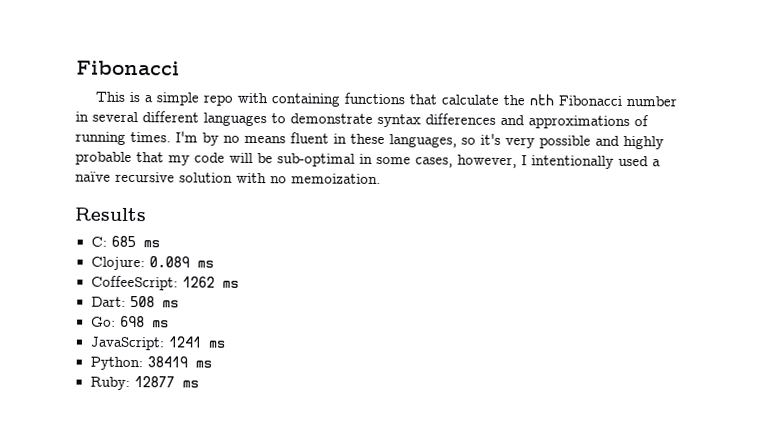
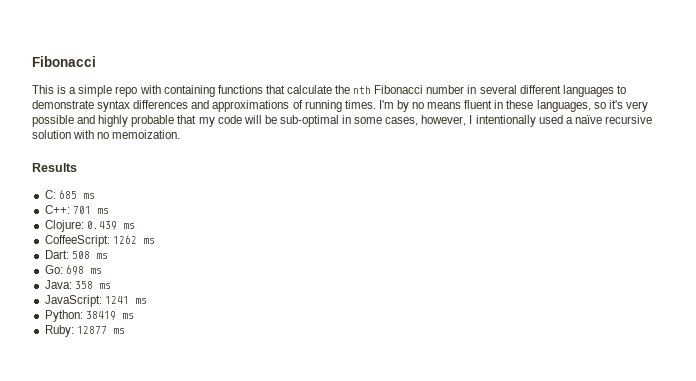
(160, 244) none -> [44,205,109,214] // C++: 701 ms
[148,256,190,268] 0.089 -> [86,221,117,230] 0.439
(169, 324) none -> [44,280,111,289] // Java: 358 ms

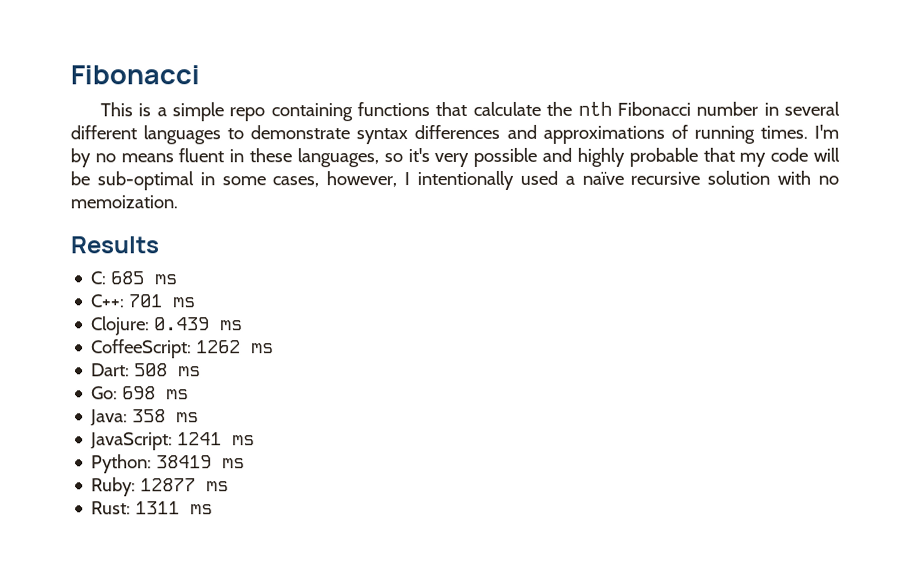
[139,85,161,94] with -> (266, 114) none
(125, 331) none -> [91,501,214,515] // Rust: 1311 ms

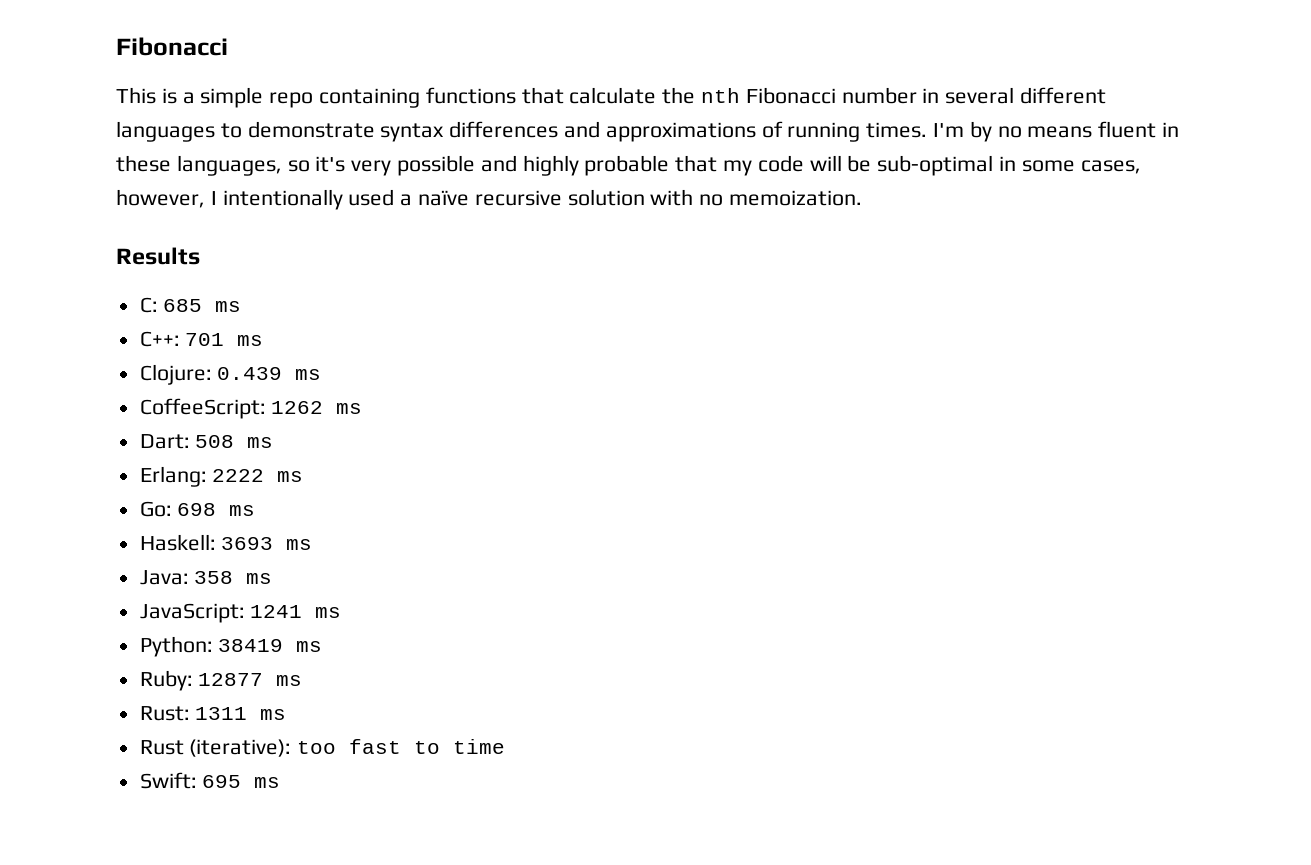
(202, 371) none -> [139,466,304,487] // Erlang: 2222 ms
(190, 394) none -> [139,534,313,551] // Haskell: 3693 ms
(214, 509) none -> [139,739,506,757] [139,772,281,789] // Rust (iterative): too fast to time // Swift: 695 ms

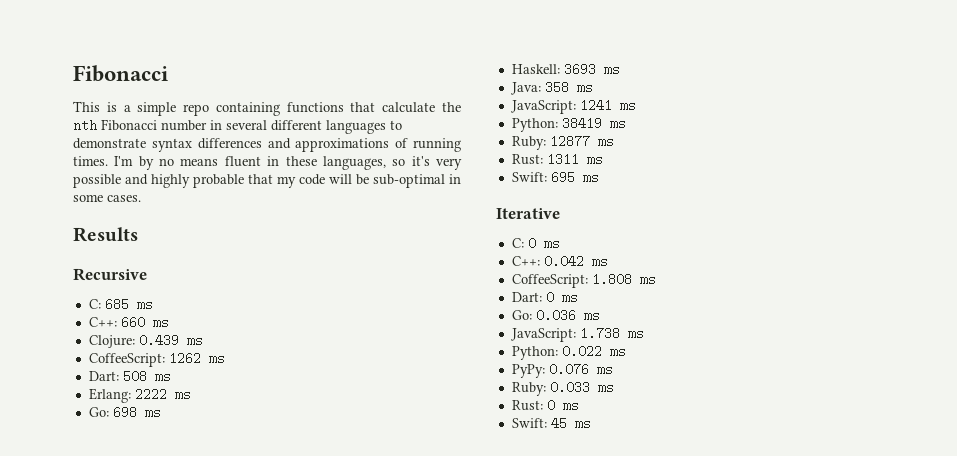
[1080,160,1141,174] [116,189,863,210] cases, however, I intentionally used a naïve recursive solution with no memoization. -> [107,195,141,202] cases.
(200, 256) none -> [73,268,147,281] // Recursive
[185,333,225,346] 701 -> [120,316,145,329] 660
[139,739,506,757] [139,772,242,789] Rust (iterative): too fast to time // Swift: 695 -> [511,171,599,184] [496,208,560,219] [511,237,560,250] [511,255,608,268] [511,273,656,288] [511,291,578,304] [511,309,600,322] [510,327,644,342] [511,345,626,360] [511,363,613,378] [511,381,614,396] [511,399,579,412] [511,417,567,430] Swift: 695 ms // Iterative // C: 0 ms // C++: 0.042 ms // CoffeeScript: 1.808 ms // Dart: 0 ms // Go: 0.036 ms // JavaScript: 1.738 ms // Python: 0.022 ms // PyPy: 0.076 ms // Ruby: 0.033 ms // Rust: 0 ms // Swift: 45

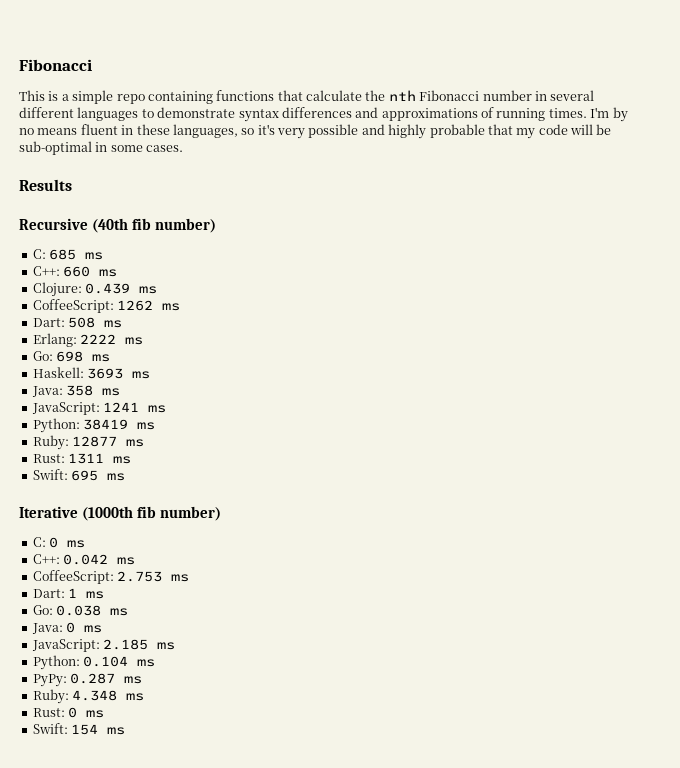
(147, 274) none -> [91,218,216,233] (40th fib number)
(560, 213) none -> [81,506,221,521] (1000th fib number)
[591,273,656,286] [511,291,578,304] [511,309,600,322] [510,327,644,342] [511,345,602,360] 1.808 ms // Dart: 0 ms // Go: 0.036 ms // JavaScript: 1.738 ms // Python: 0.022 -> [117,571,190,582] [32,588,105,599] [32,605,129,616] [31,622,103,634] [31,639,176,652] [32,655,129,670] 2.753 ms // Dart: 1 ms // Go: 0.038 ms // Java: 0 ms // JavaScript: 2.185 ms // Python: 0.104
[548,363,613,376] [511,381,590,396] 0.076 ms // Ruby: 0.033 -> [70,673,143,684] [32,689,118,704] 0.287 ms // Ruby: 4.348
[550,417,567,430] 45 -> [71,724,99,735] 154

